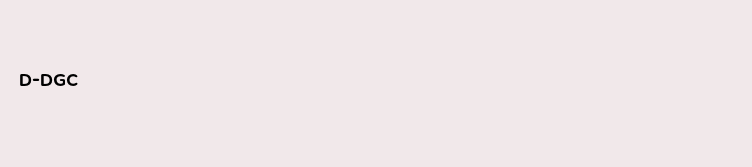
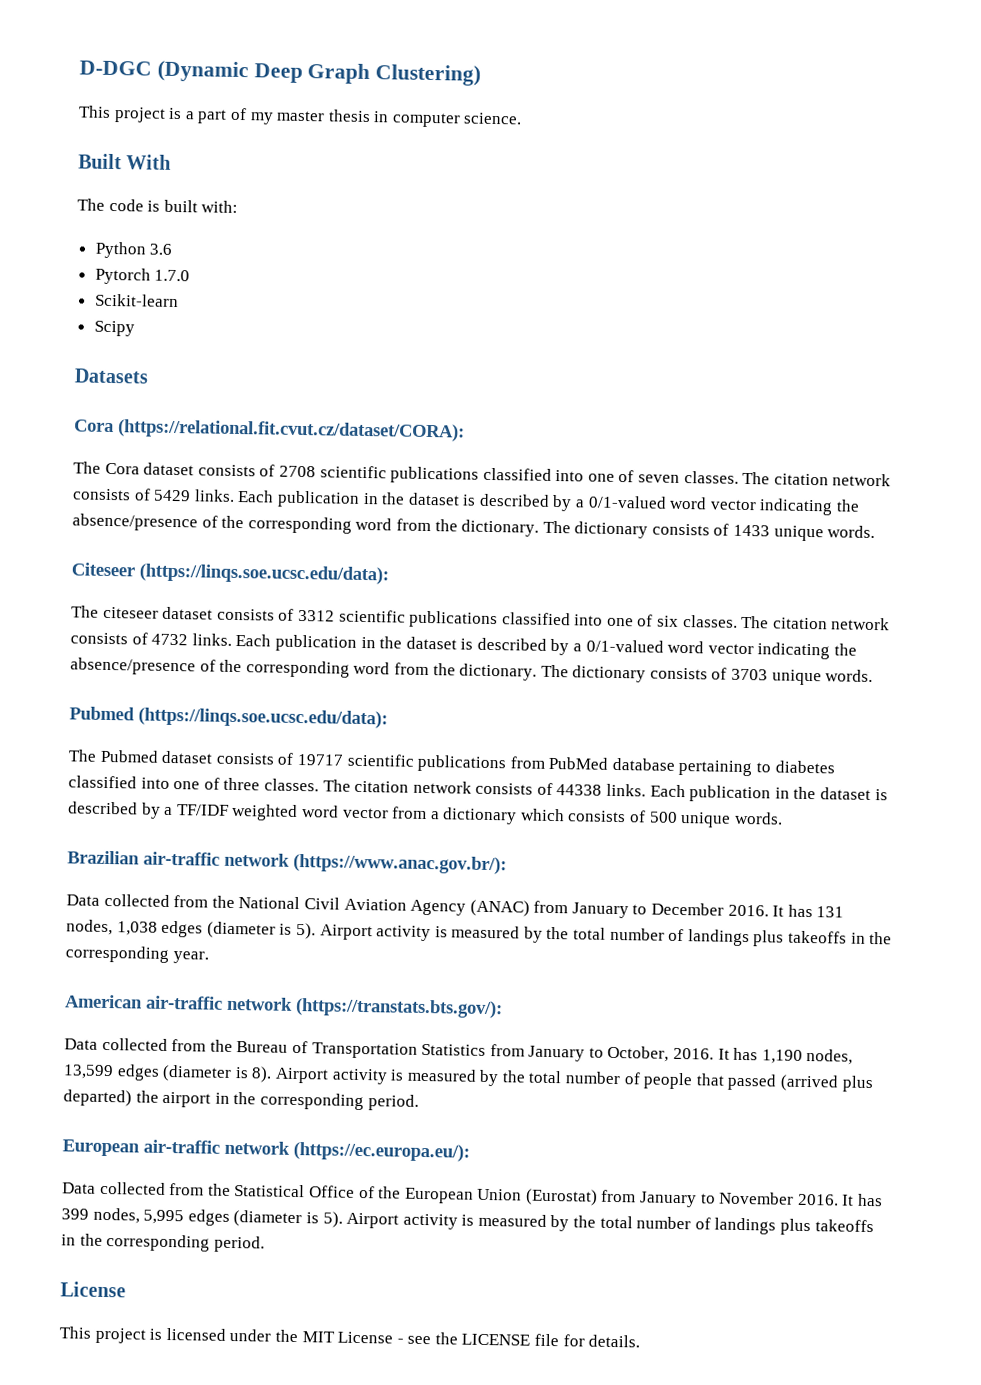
(79, 80) none -> [156,60,482,86] [78,105,523,128] [78,153,172,170] [77,198,239,213] [94,241,174,259] [94,267,191,285] [94,293,179,308] [93,320,135,337] [74,368,149,384] [74,419,465,442] [73,461,892,487] [72,488,861,516] [72,513,876,542] [71,562,389,585] [71,605,891,631] [70,632,858,660] [70,657,874,686] [69,706,388,729] [68,749,835,777] [68,775,888,803] [68,801,783,828] [67,850,507,875] [66,893,845,919] [66,919,893,947] [65,945,209,964] [65,994,503,1019] [64,1037,854,1065] [63,1064,874,1093] [63,1089,419,1111] [62,1139,470,1162] [62,1181,884,1208] [61,1207,874,1236] [61,1233,265,1253] [60,1281,126,1298] [59,1326,641,1348] (Dynamic Deep Graph Clustering) // This project is a part of my master thesis in computer science. // Built With // The code is built with: // Python 3.6 // Pytorch 1.7.0 // Scikit-learn // Scipy // Datasets // Cora (https://relational.fit.cvut.cz/dataset/CORA): // The Cora dataset consists of 2708 scientific publications classified into one of seven classes. The citation network consists of 5429 links. Each publication in the dataset is described by a 0/1-valued word vector indicating the absence/presence of the corresponding word from the dictionary. The dictionary consists of 1433 unique words. // Citeseer (https://linqs.soe.ucsc.edu/data): // The citeseer dataset consists of 3312 scientific publications classified into one of six classes. The citation network consists of 4732 links. Each publication in the dataset is described by a 0/1-valued word vector indicating the absence/presence of the corresponding word from the dictionary. The dictionary consists of 3703 unique words. // Pubmed (https://linqs.soe.ucsc.edu/data): // The Pubmed dataset consists of 19717 scientific publications from PubMed database pertaining to diabetes classified into one of three classes. The citation network consists of 44338 links. Each publication in the dataset is described by a TF/IDF weighted word vector from a dictionary which consists of 500 unique words. // Brazilian air-traffic network (https://www.anac.gov.br/): // Data collected from the National Civil Aviation Agency (ANAC) from January to December 2016. It has 131 nodes, 1,038 edges (diameter is 5). Airport activity is measured by the total number of landings plus takeoffs in the corresponding year. // American air-traffic network (https://transtats.bts.gov/): // Data collected from the Bureau of Transportation Statistics from January to October, 2016. It has 1,190 nodes, 13,599 edges (diameter is 8). Airport activity is measured by the total number of people that passed (arrived plus departed) the airport in the corresponding period. // European air-traffic network (https://ec.europa.eu/): // Data collected from the Statistical Office of the European Union (Eurostat) from January to November 2016. It has 399 nodes, 5,995 edges (diameter is 5). Airport activity is measured by the total number of landings plus takeoffs in the corresponding period. // License // This project is licensed under the MIT License - see the LICENSE file for details.

